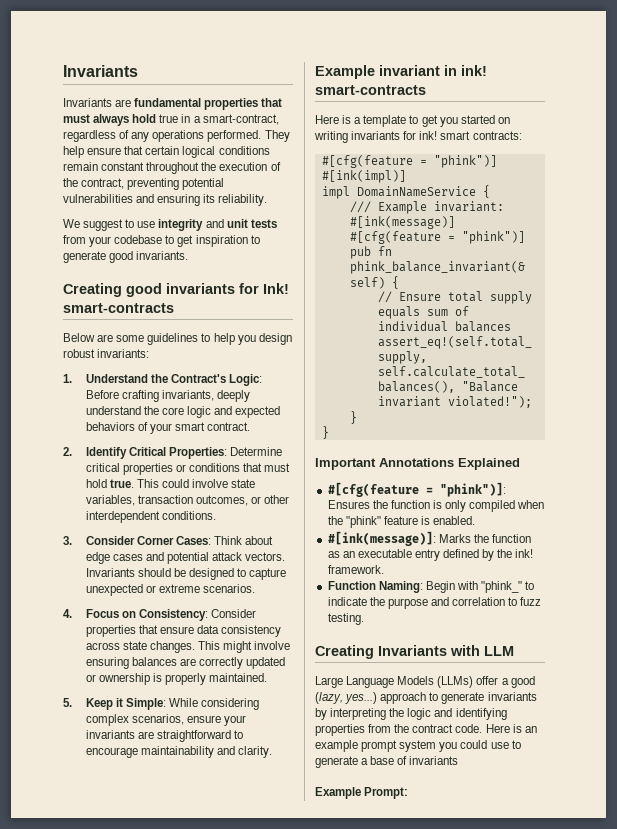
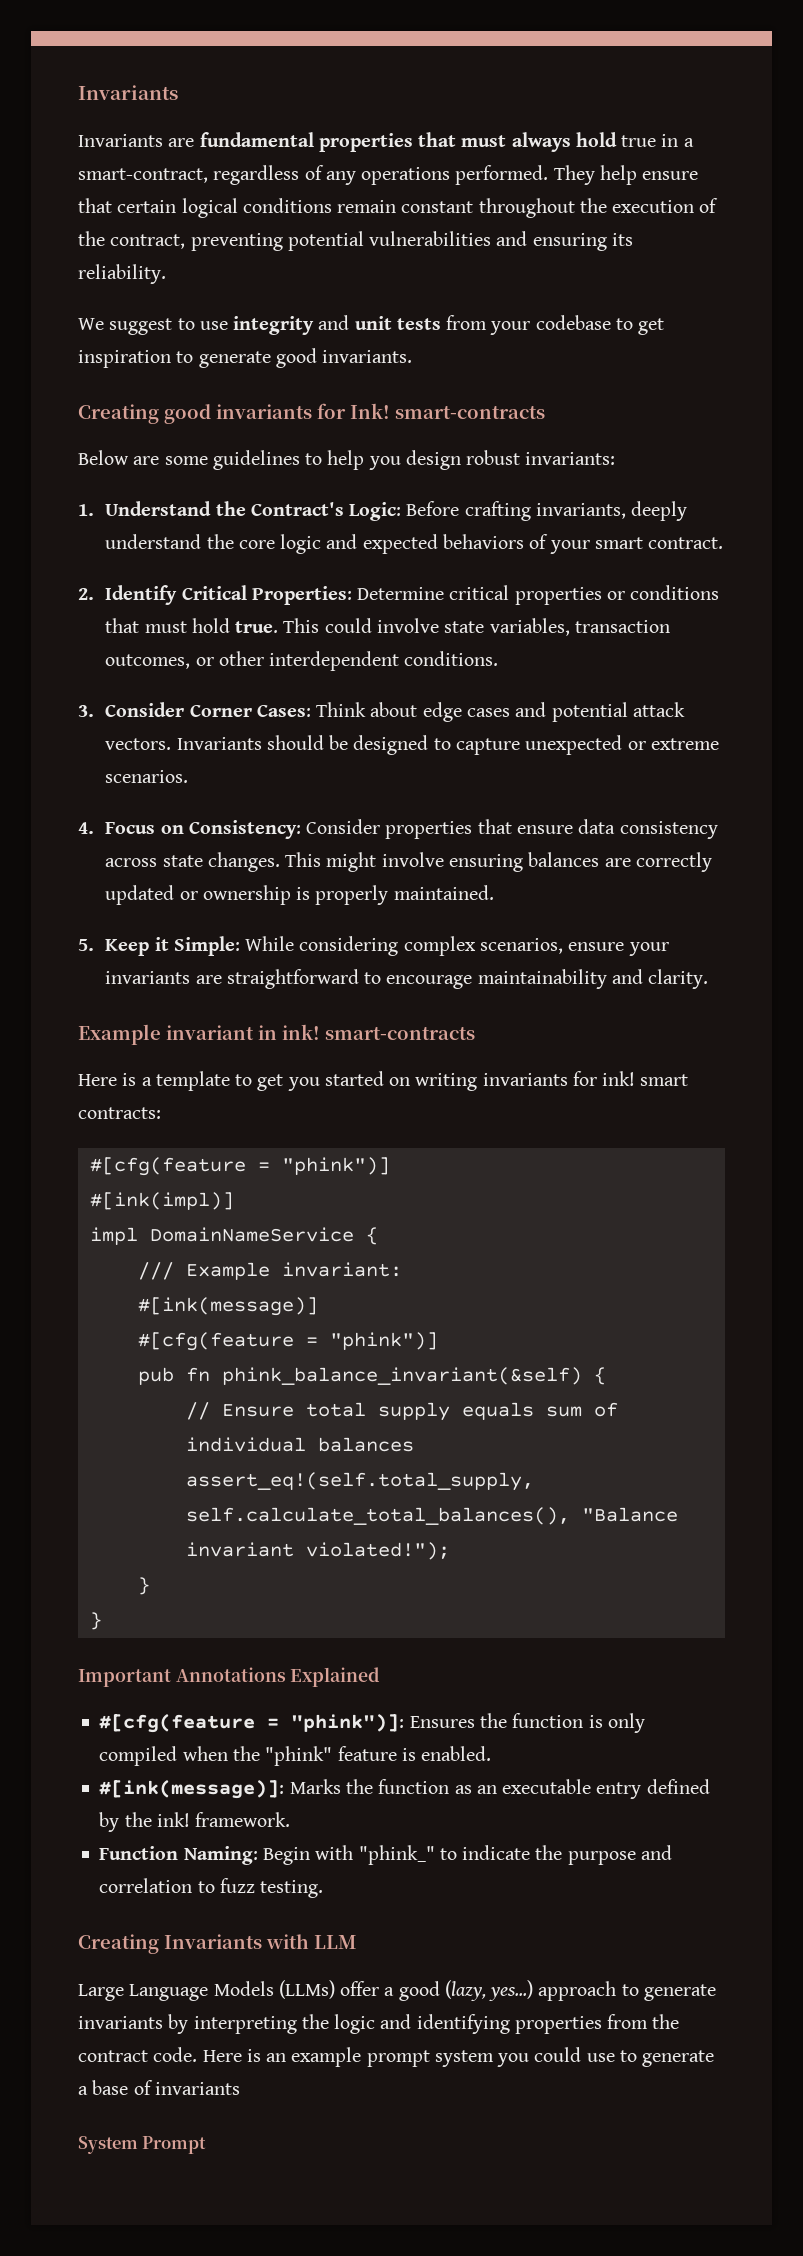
[315,787,409,799] Example Prompt: -> [78,2136,207,2154] System Prompt

